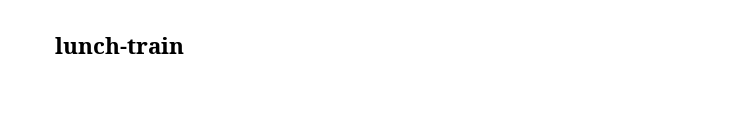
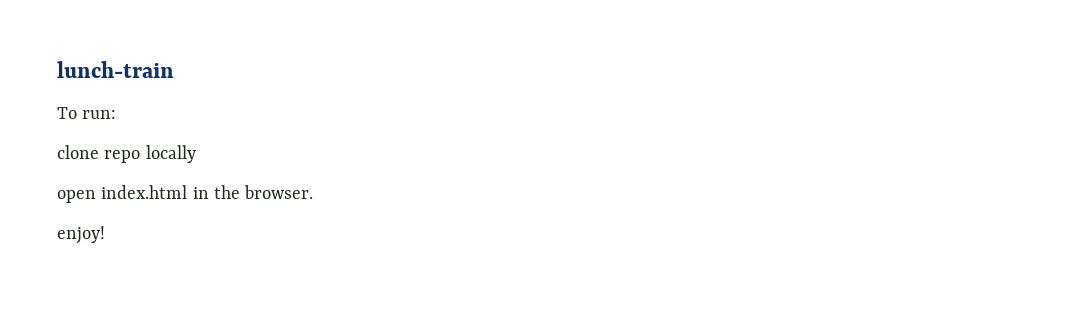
(184, 45) none -> [57,107,117,119] [57,145,196,163] [57,185,314,203] [57,226,105,244] // To run: // clone repo locally // open index.html in the browser. // enjoy!

